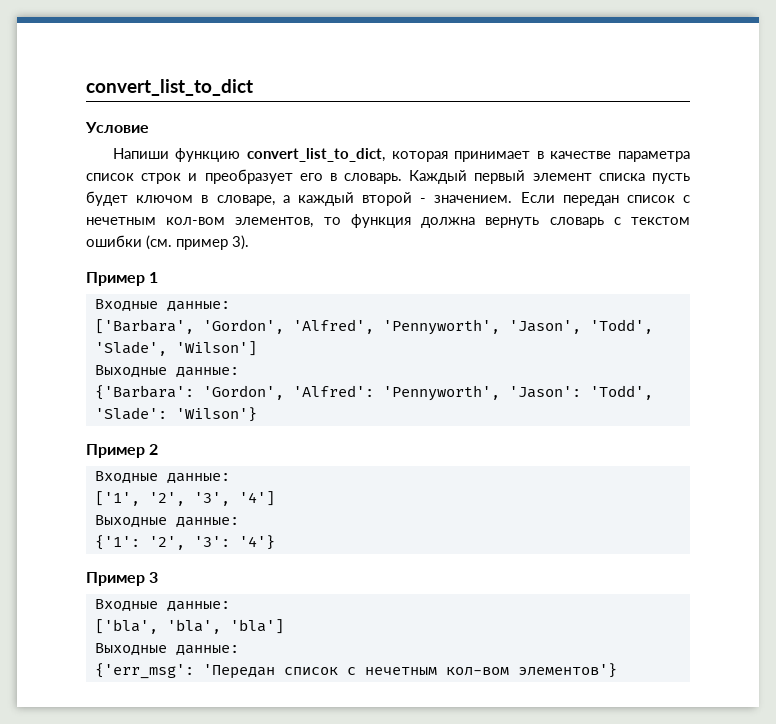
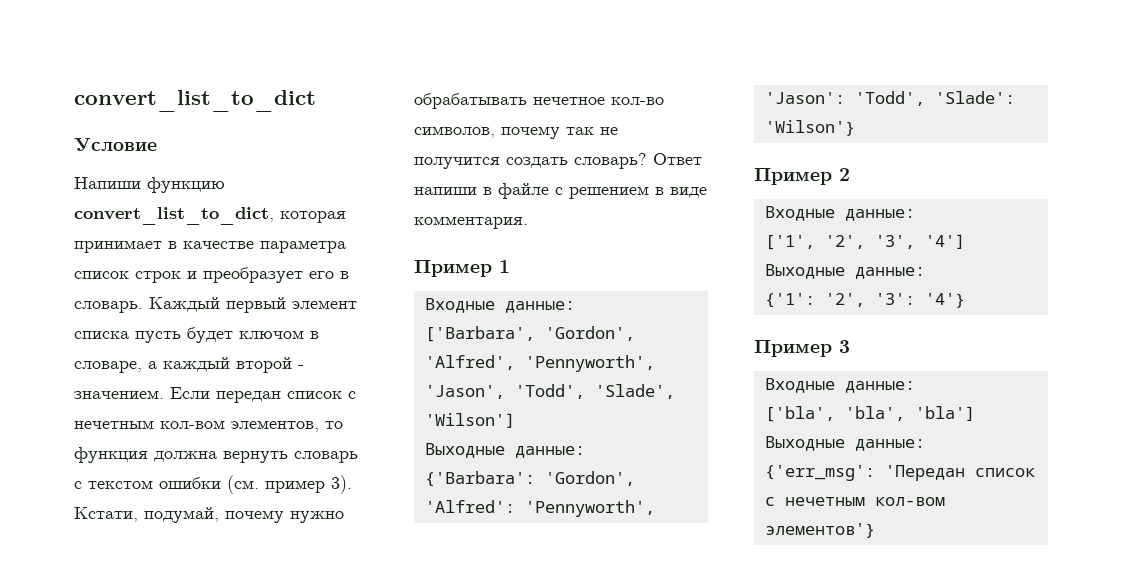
(249, 242) none -> [74,507,344,523] [414,93,664,109] [414,126,618,139] [414,153,702,169] [414,183,707,199] [414,216,528,229] Кстати, подумай, почему нужно обрабатывать нечетное кол-во символов, почему так не получится создать словарь? Ответ напиши в файле с решением в виде комментария.

